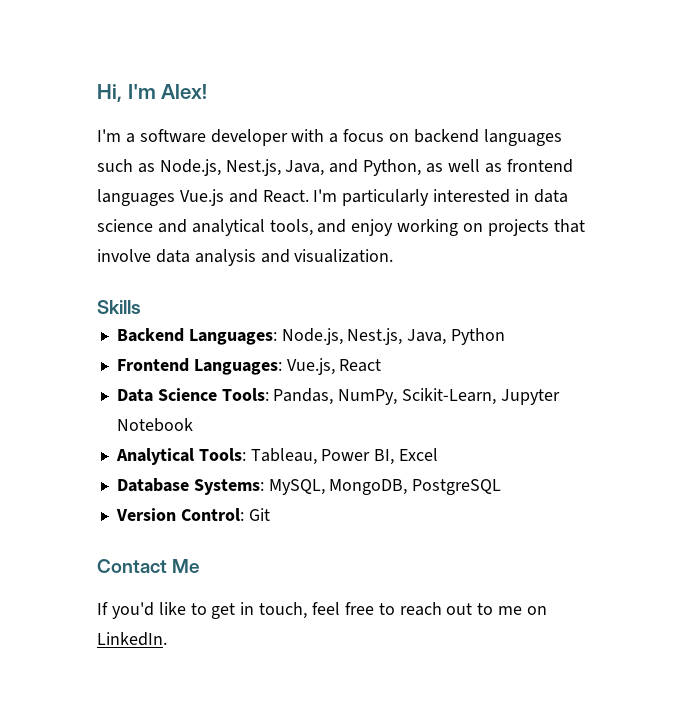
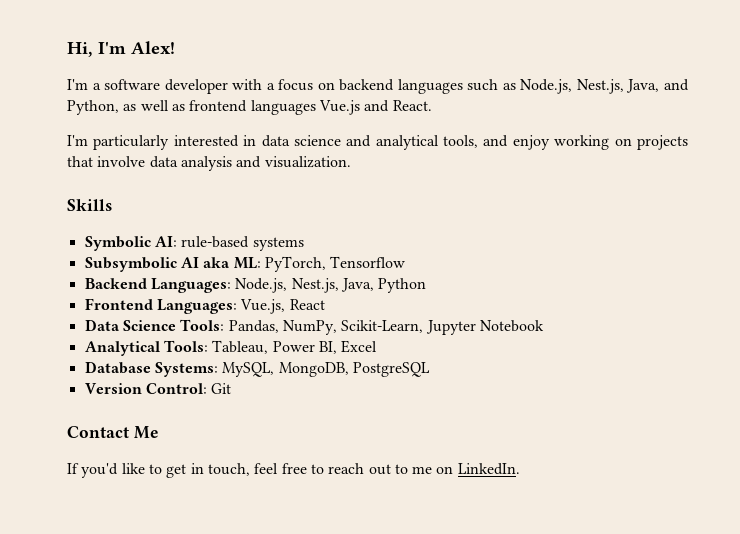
(309, 196) none -> (432, 105) //
(141, 307) none -> [84,236,304,251] [84,256,406,272] // Symbolic AI: rule-based systems // Subsymbolic AI aka ML: PyTorch, Tensorflow

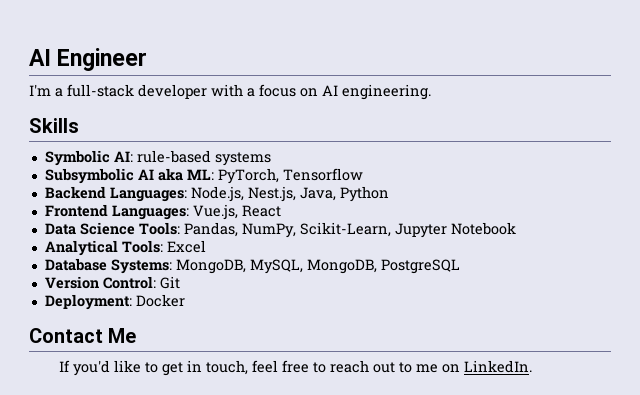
[67,41,175,57] Hi, I'm Alex! -> [29,48,148,71] AI Engineer
[104,79,161,90] software -> [67,84,134,97] full-stack
[339,79,690,94] [67,100,432,115] [67,135,688,150] [67,156,351,171] backend languages such as Node.js, Nest.js, Java, and Python, as well as frontend languages Vue.js and React. // I'm particularly interested in data science and analytical tools, and enjoy working on projects that involve data analysis and visualization. -> [322,84,431,100] AI engineering.
[212,340,337,354] Tableau, Power BI, -> (163, 246) none
(218, 369) none -> [175,259,246,274] MongoDB,
(232, 388) none -> [44,294,185,310] // Deployment: Docker

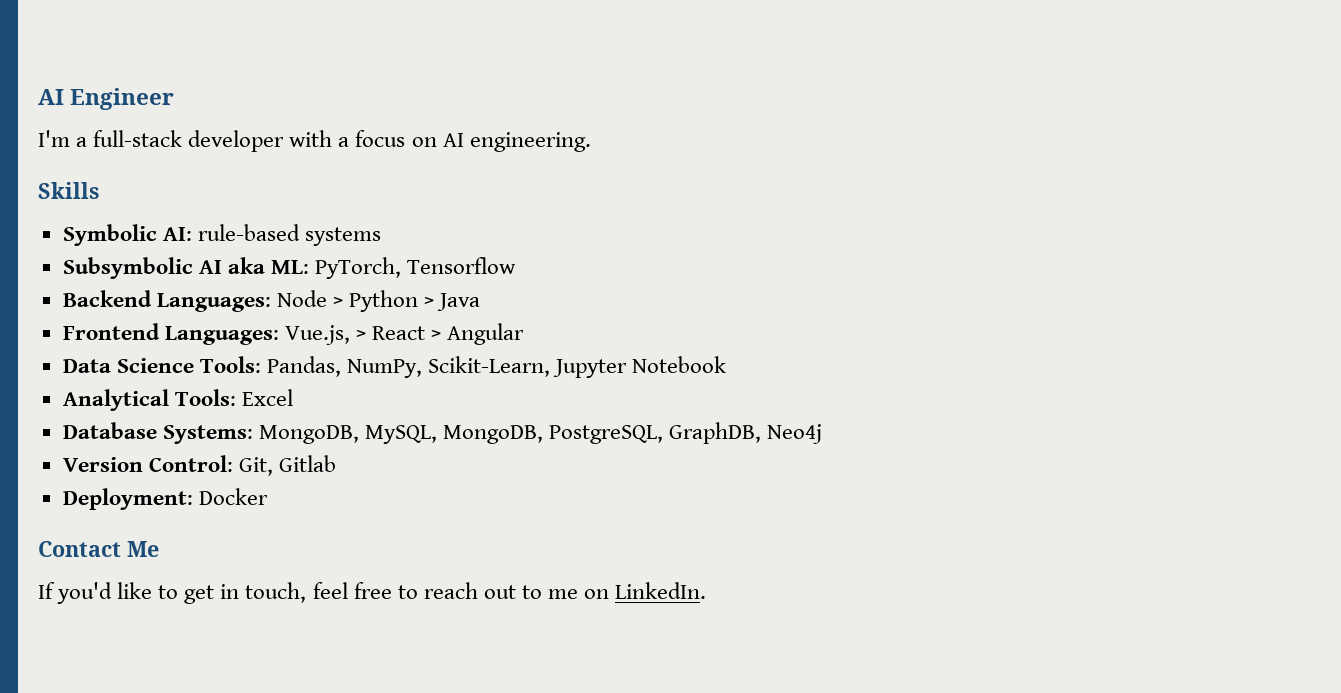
[190,186,336,202] Node.js, Nest.js, Java, -> [276,290,343,307] Node >
(389, 194) none -> [424,293,481,311] > Java
(238, 212) none -> [355,330,366,340] >
(281, 211) none -> [431,323,525,345] > Angular
[380,259,460,274] PostgreSQL -> [549,422,823,444] PostgreSQL, GraphDB, Neo4j
[159,276,180,289] Git -> [238,455,336,476] Git, Gitlab

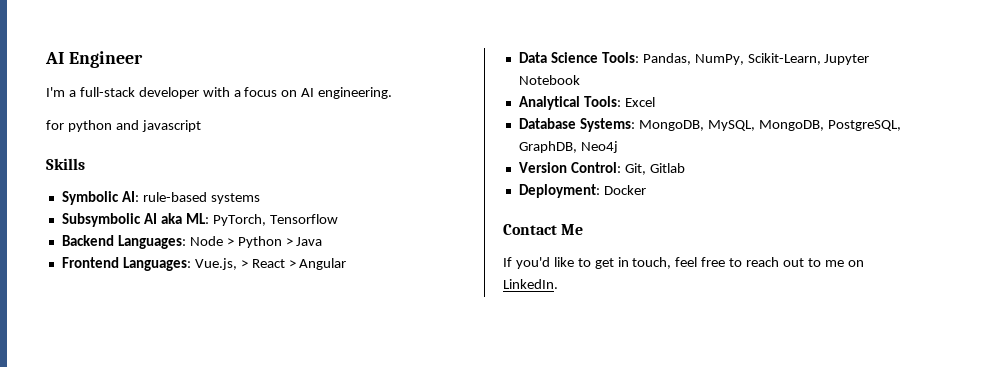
(591, 142) none -> [46,120,201,132] // for python and javascript

